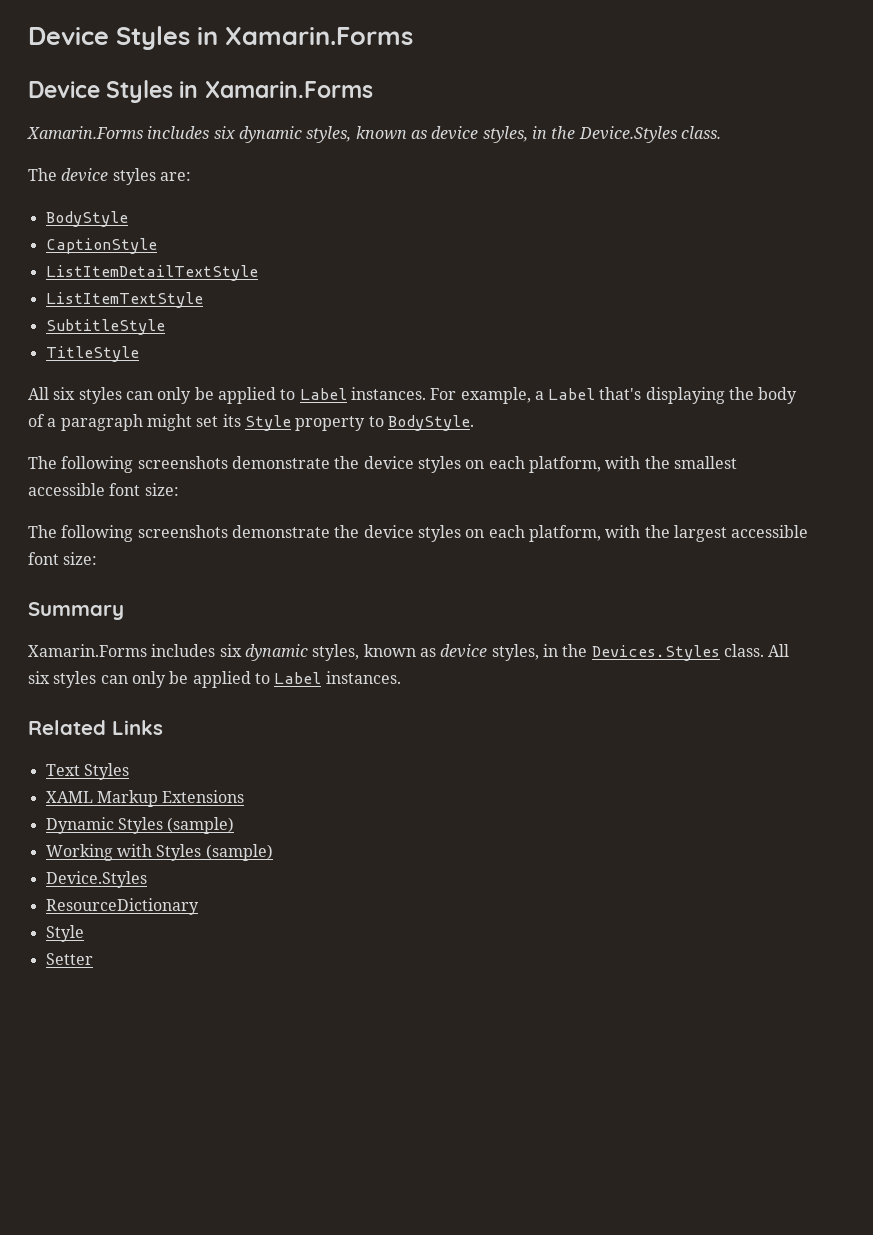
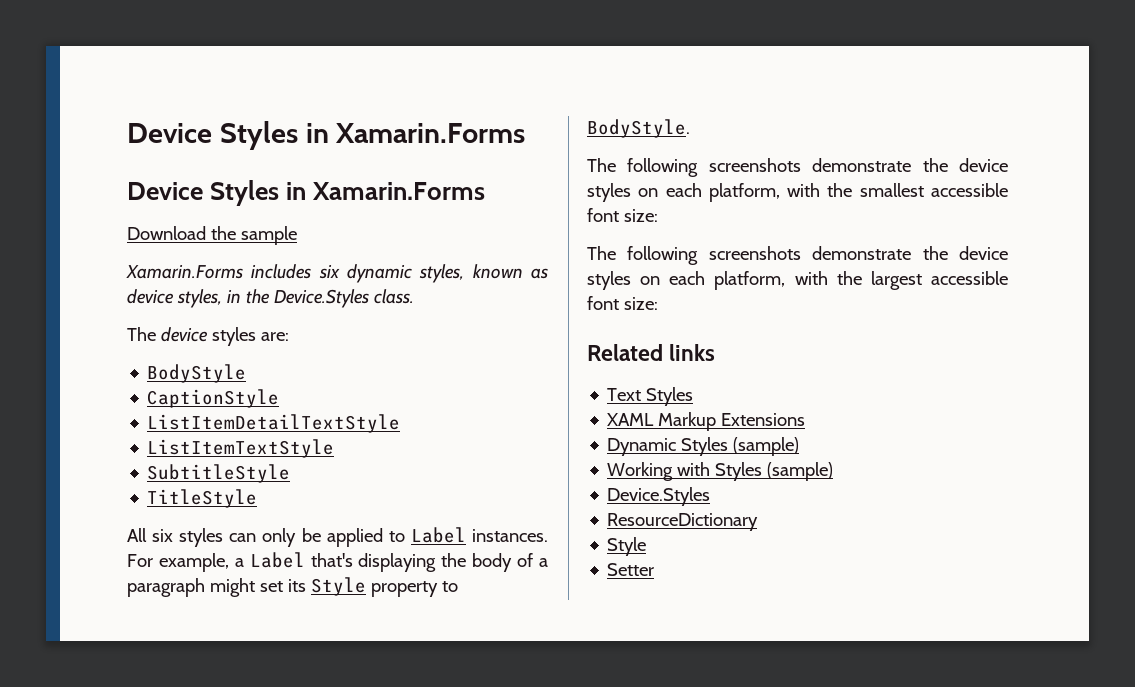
(373, 89) none -> [127,226,297,245] // Download the sample
[28,602,124,620] [28,644,790,661] [28,671,401,688] // Summary // Xamarin.Forms includes six dynamic styles, known as device styles, in the Devices.Styles class. All six styles can only be applied to Label instances. -> (658, 303) none
[112,720,163,735] Links -> [669,344,716,361] links

